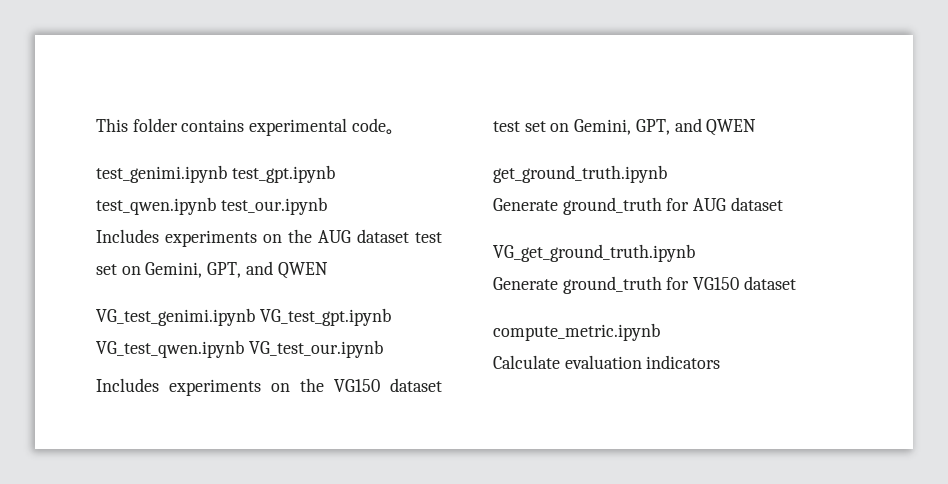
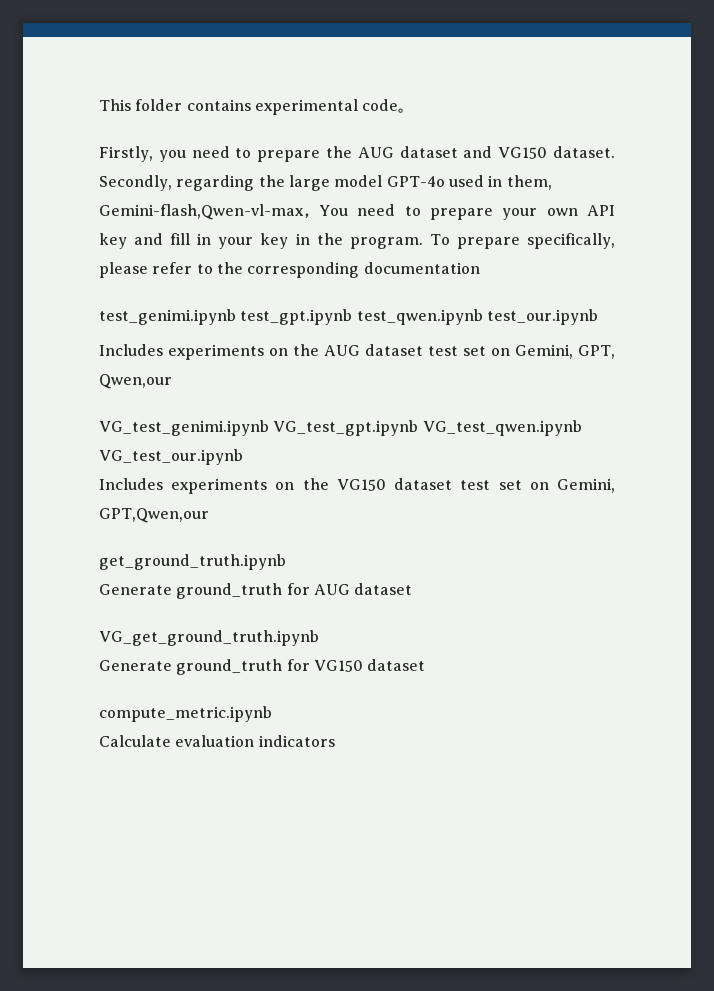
(404, 132) none -> [99,146,616,162] [99,175,552,191] [99,204,615,220] [99,233,616,249] [99,262,480,278] // Firstly, you need to prepare the AUG dataset and VG150 dataset. Secondly, regarding the large model GPT-4o used in them, Gemini-flash,Qwen-vl-max，You need to prepare your own API key and fill in your key in the program. To prepare specifically, please refer to the corresponding documentation
[245,261,328,279] and QWEN -> [99,374,172,389] Qwen,our
[635,118,757,136] GPT, and QWEN -> [99,508,209,523] GPT,Qwen,our

